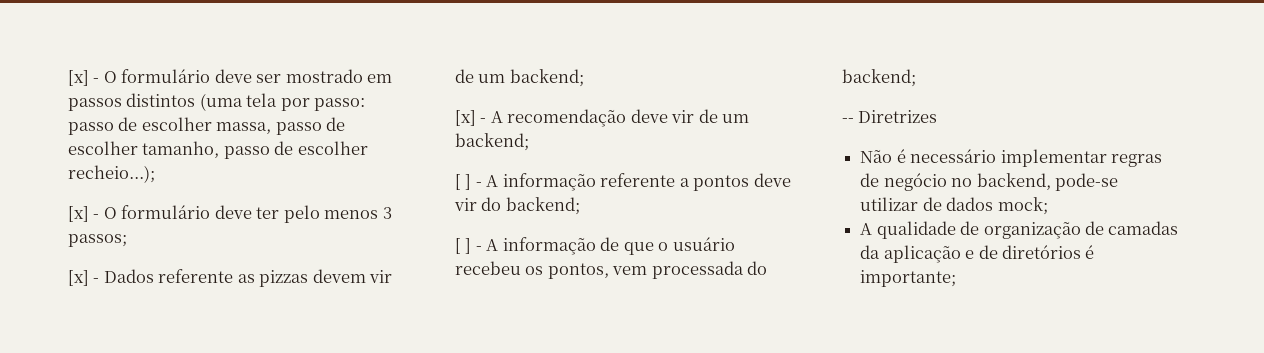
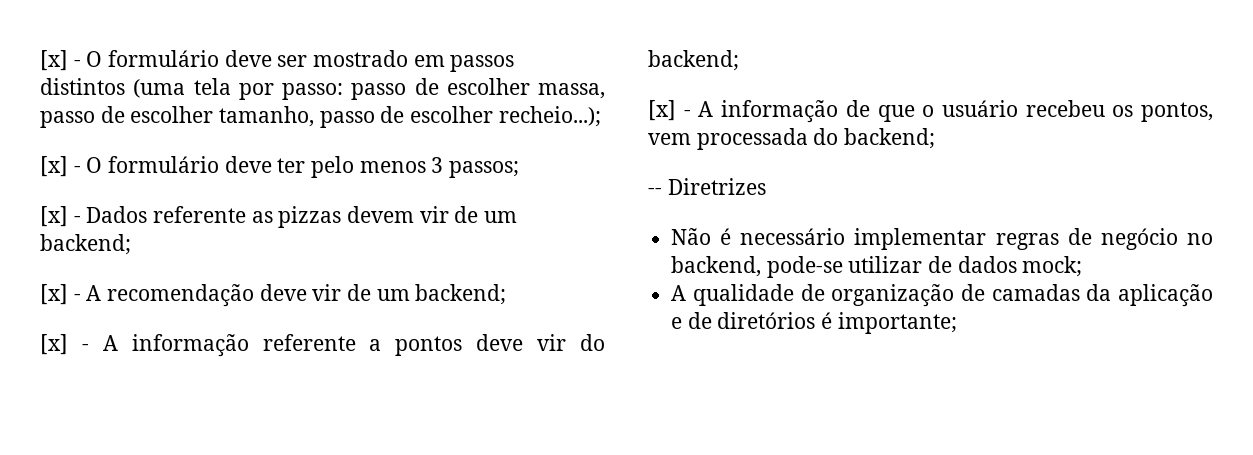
[455,174,472,190] [ ] -> [40,334,68,355] [x]
[455,238,472,254] [ ] -> [648,100,676,121] [x]

